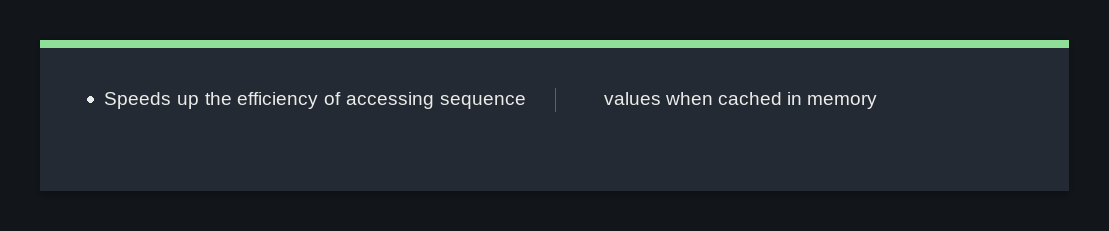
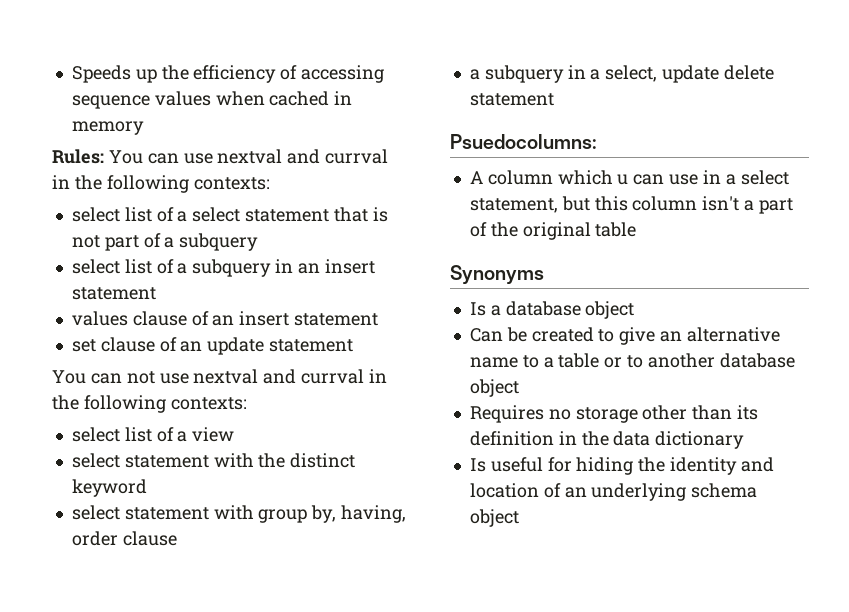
(878, 101) none -> [52,149,389,164] [52,175,270,193] [71,207,388,222] [71,233,259,251] [71,259,375,277] [71,287,156,300] [71,311,379,326] [71,337,354,355] [52,369,388,384] [52,395,247,413] [71,427,235,442] [71,453,356,468] [71,479,147,497] [71,505,407,523] [71,531,177,546] [469,65,774,83] [469,93,554,106] [450,134,597,149] [469,170,789,185] [469,196,793,214] [469,222,637,240] [450,265,544,284] [469,301,635,319] [469,327,780,345] [469,353,795,368] [469,379,519,397] [469,405,759,423] [469,431,745,449] [469,457,774,475] [469,483,758,501] [469,509,519,527] // Rules: You can use nextval and currval in the following contexts: // select list of a select statement that is not part of a subquery // select list of a subquery in an insert statement // values clause of an insert statement // set clause of an update statement // You can not use nextval and currval in the following contexts: // select list of a view // select statement with the distinct keyword // select statement with group by, having, order clause // a subquery in a select, update delete statement // Psuedocolumns: // A column which u can use in a select statement, but this column isn't a part of the original table // Synonyms // Is a database object // Can be created to give an alternative name to a table or to another database object // Requires no storage other than its definition in the data dictionary // Is useful for hiding the identity and location of an underlying schema object

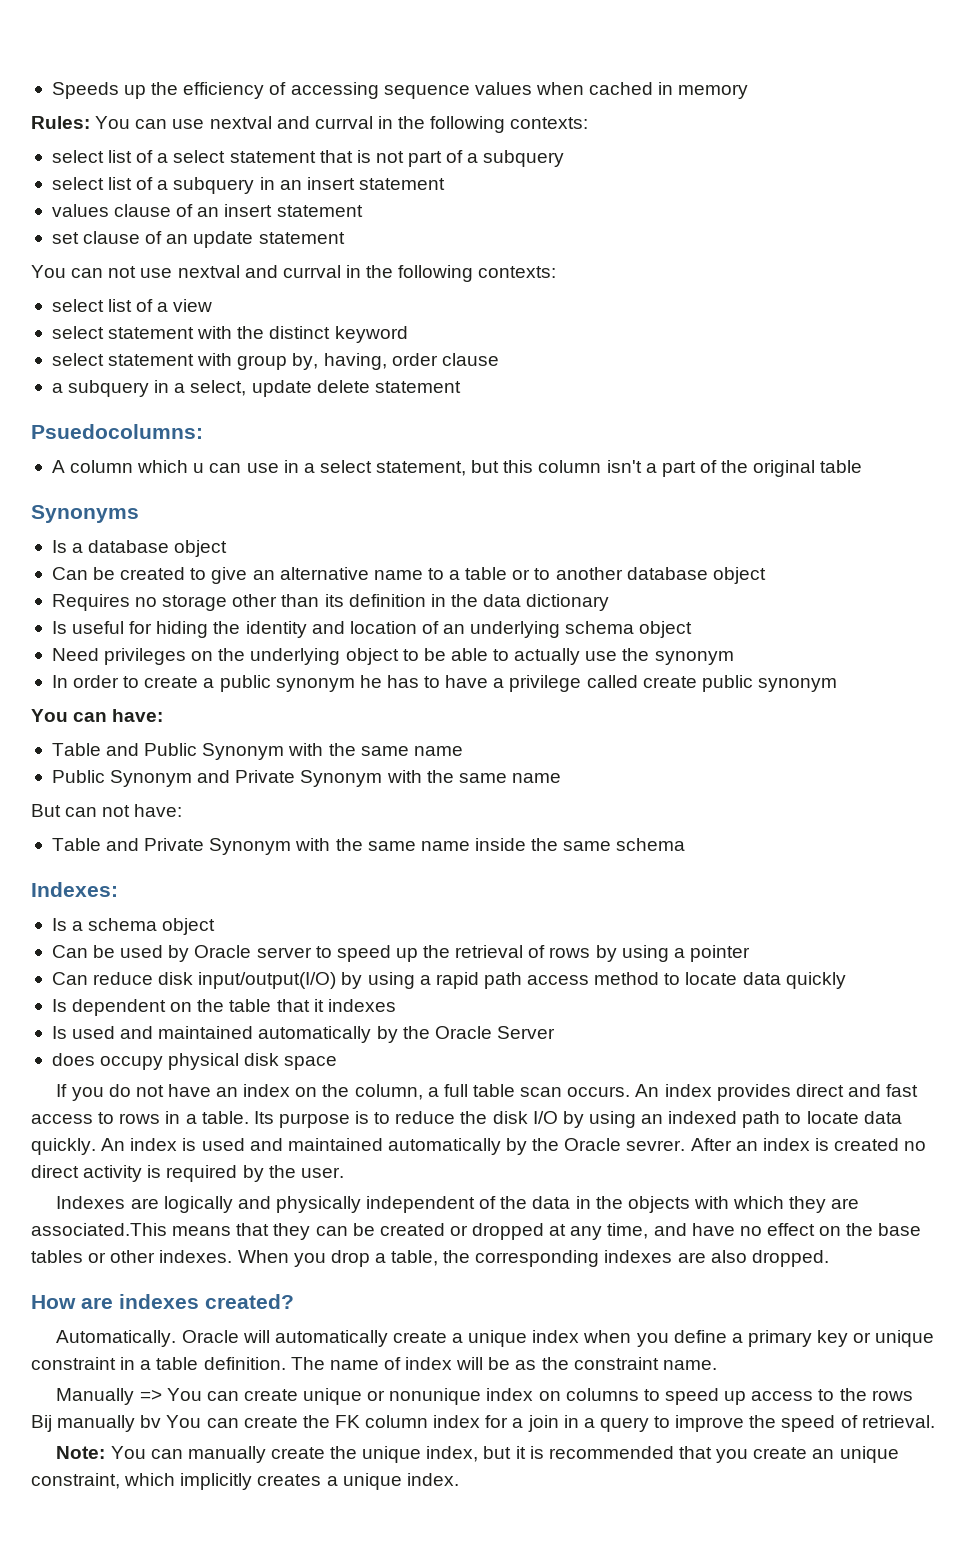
(519, 518) none -> [51,648,734,665] [51,675,837,692] [31,709,164,722] [51,743,463,760] [51,770,561,787] [31,804,183,817] [51,838,686,855] [31,882,118,897] [51,918,216,935] [51,945,750,962] [51,972,846,989] [51,999,396,1016] [51,1026,555,1043] [51,1053,338,1070] [56,1084,919,1101] [31,1111,902,1128] [31,1138,927,1155] [31,1165,344,1182] [56,1196,860,1213] [31,1223,922,1240] [31,1250,829,1267] [31,1294,294,1309] [56,1330,935,1347] [31,1357,717,1370] [56,1388,913,1405] [31,1415,935,1432] [56,1446,899,1463] [31,1473,459,1490] // Need privileges on the underlying object to be able to actually use the synonym // In order to create a public synonym he has to have a privilege called create public synonym // You can have: // Table and Public Synonym with the same name // Public Synonym and Private Synonym with the same name // But can not have: // Table and Private Synonym with the same name inside the same schema // Indexes: // Is a schema object // Can be used by Oracle server to speed up the retrieval of rows by using a pointer // Can reduce disk input/output(I/O) by using a rapid path access method to locate data quickly // Is dependent on the table that it indexes // Is used and maintained automatically by the Oracle Server // does occupy physical disk space // If you do not have an index on the column, a full table scan occurs. An index provides direct and fast access to rows in a table. Its purpose is to reduce the disk I/O by using an indexed path to locate data quickly. An index is used and maintained automatically by the Oracle sevrer. After an index is created no direct activity is required by the user. // Indexes are logically and physically independent of the data in the objects with which they are associated.This means that they can be created or dropped at any time, and have no effect on the base tables or other indexes. When you drop a table, the corresponding indexes are also dropped. // How are indexes created? // Automatically. Oracle will automatically create a unique index when you define a primary key or unique constraint in a table definition. The name of index will be as the constraint name. // Manually => You can create unique or nonunique index on columns to speed up access to the rows Bij manually bv You can create the FK column index for a join in a query to improve the speed of retrieval. // Note: You can manually create the unique index, but it is recommended that you create an unique constraint, which implicitly creates a unique index.

